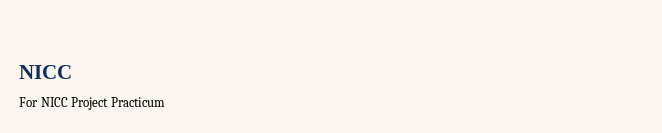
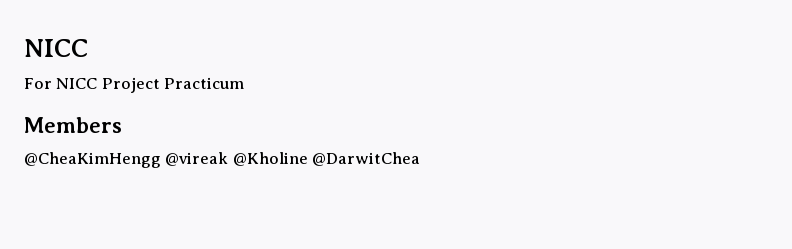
(165, 102) none -> [24,117,122,133] [24,152,421,168] // Members // @CheaKimHengg @vireak @Kholine @DarwitChea

